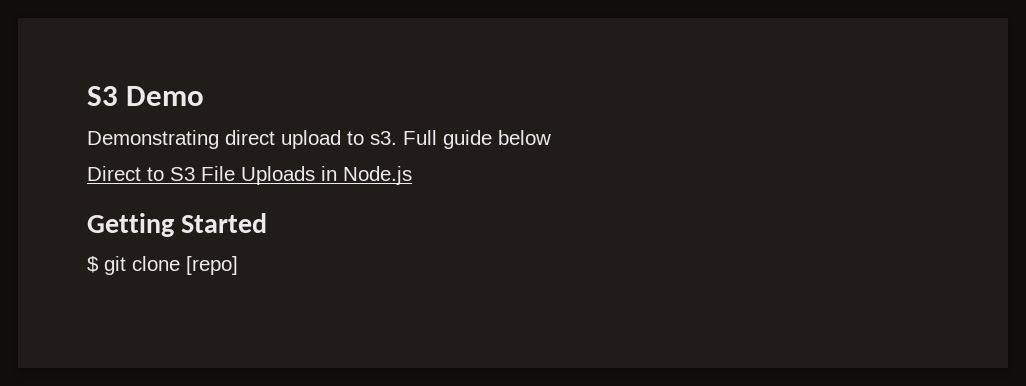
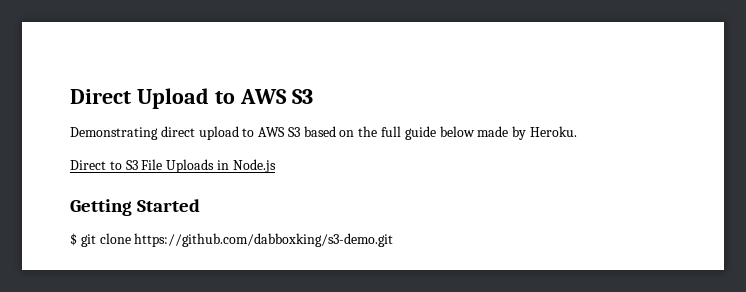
[87,86,205,106] S3 Demo -> [70,88,313,109] Direct Upload to AWS S3
[370,130,437,145] s3. Full -> [258,126,402,137] AWS S3 based on the full
(551, 137) none -> [477,126,577,140] made by Heroku.
[186,256,238,275] [repo] -> [134,233,394,247] https://github.com/dabboxking/s3-demo.git

